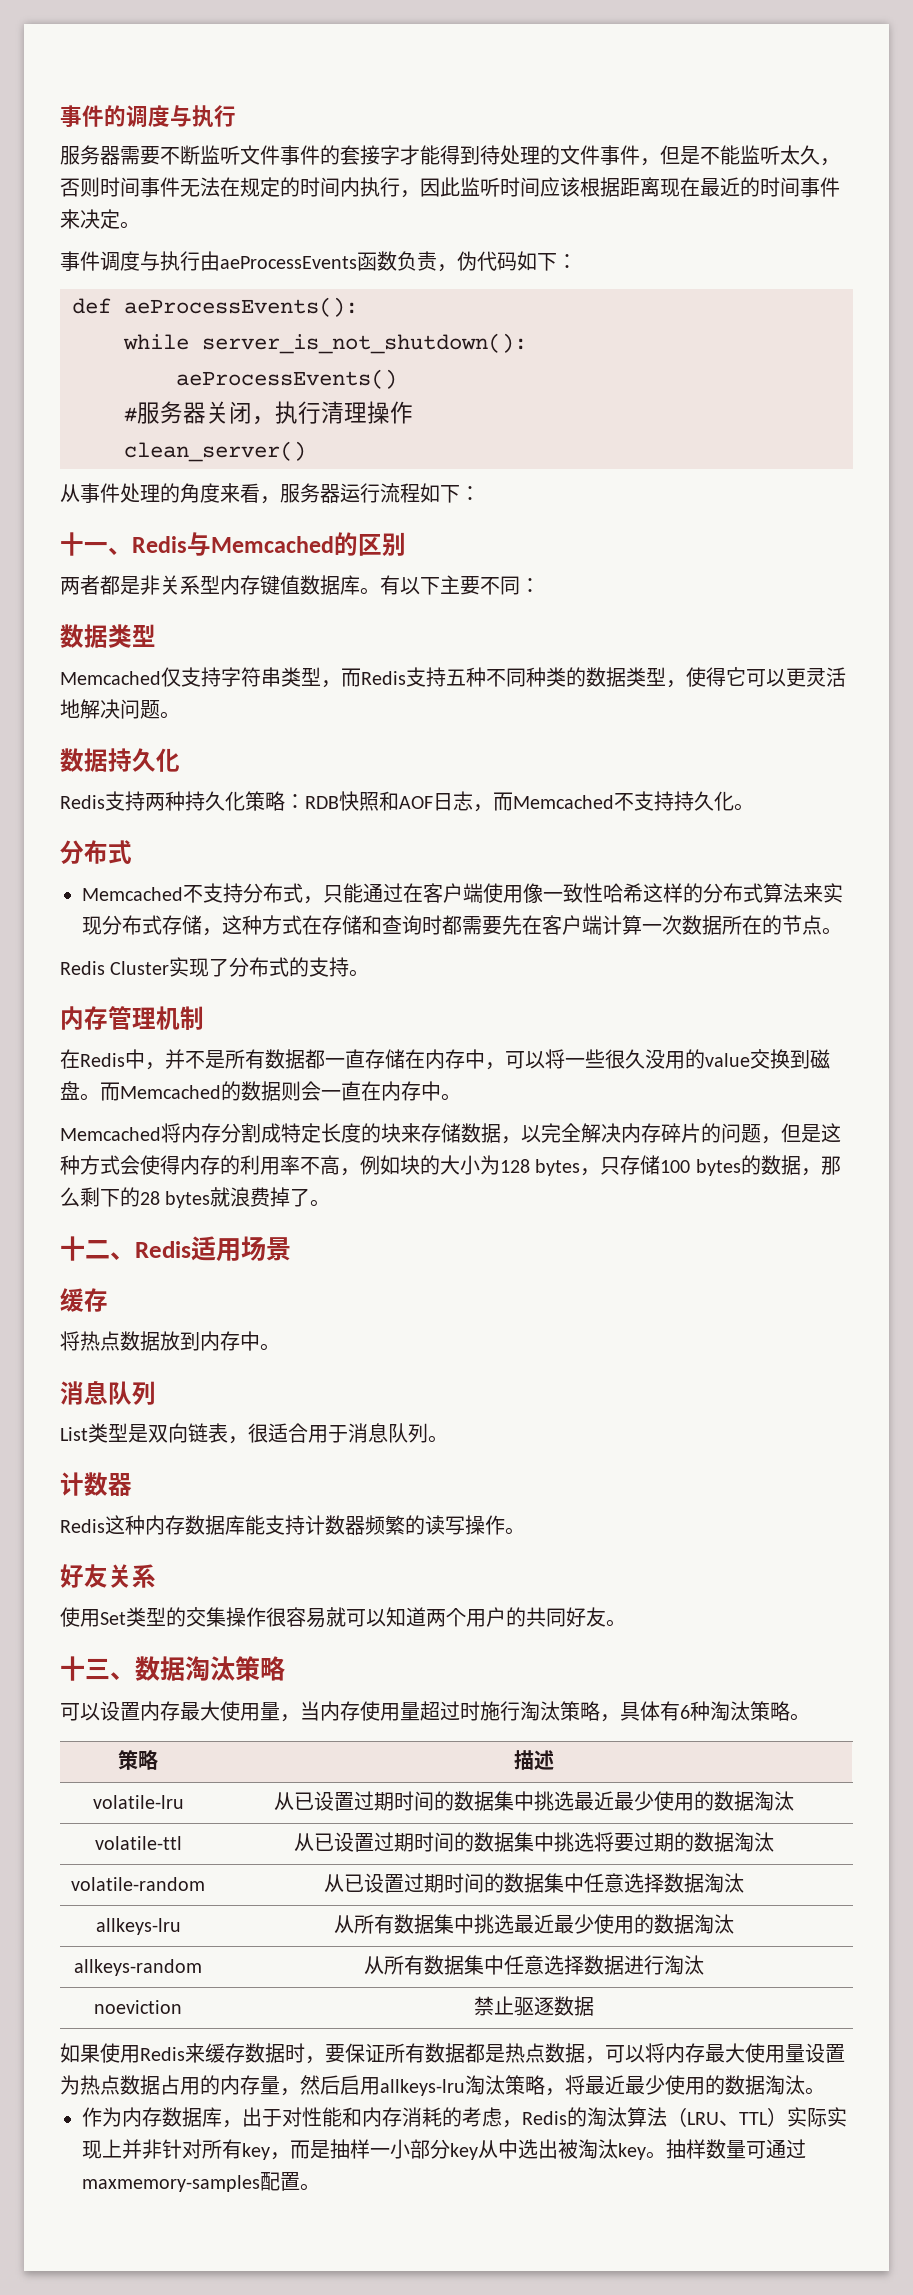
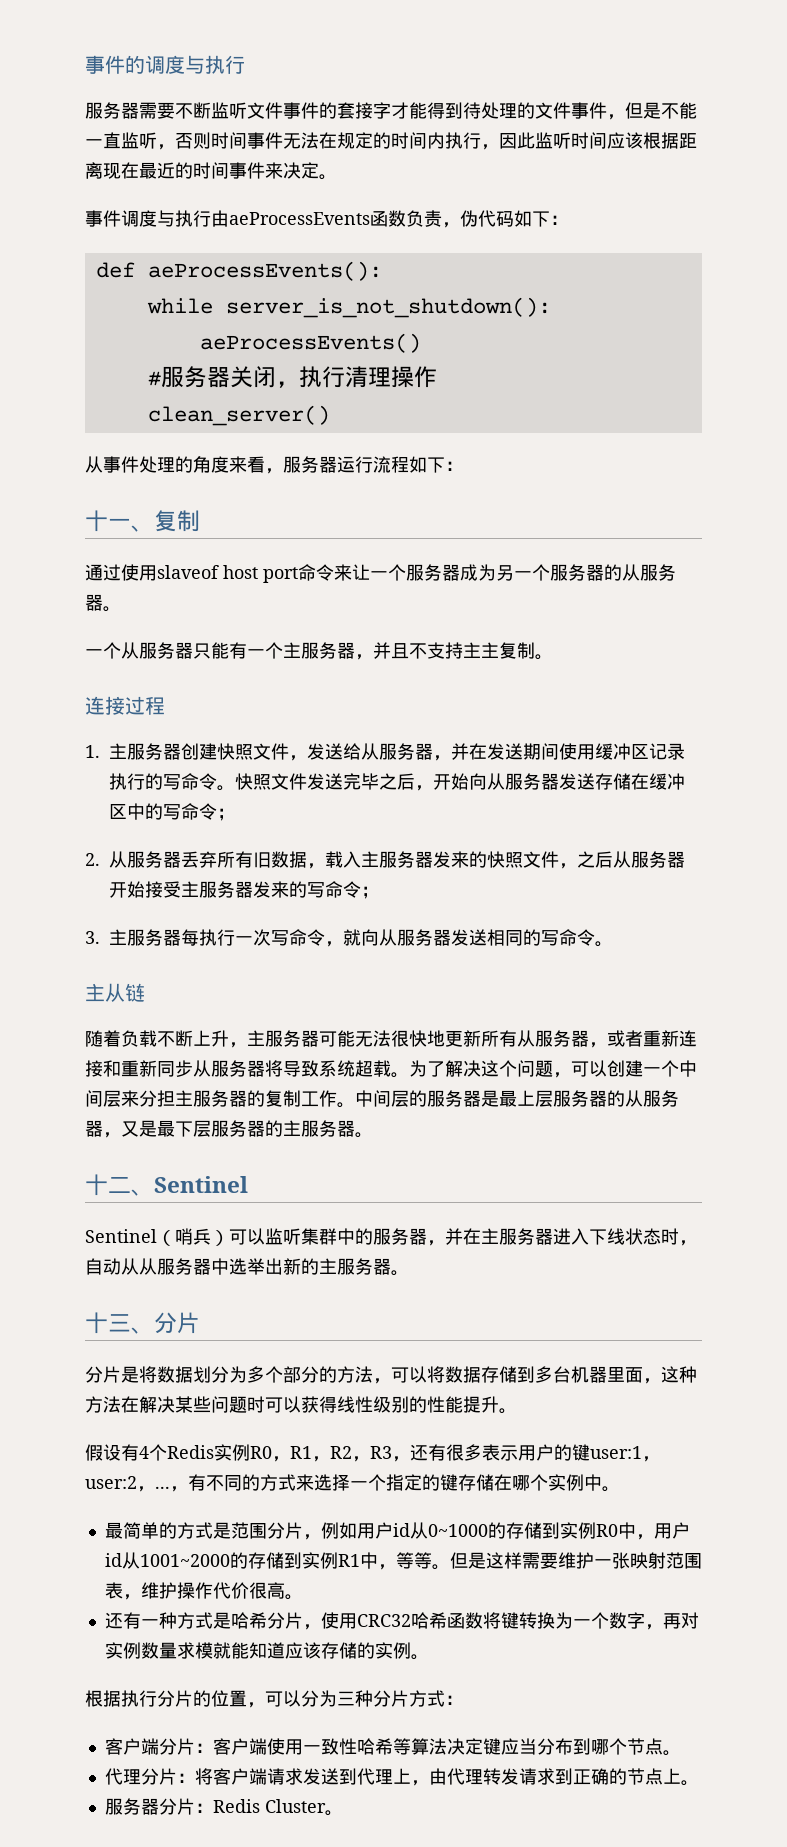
[740,145,820,165] 监听太久 -> [85,132,157,149] 一直监听
[132,532,406,556] [60,575,540,595] [60,624,156,648] [60,667,846,688] [60,699,180,719] [60,748,180,772] [60,791,754,812] [60,840,132,864] [82,883,423,904] Redis与Memcached的区别 // 两者都是非关系型内存键值数据库。有以下主要不同： // 数据类型 // Memcached仅支持字符串类型，而Redis支持五种不同种类的数据类型，使得它可以更灵活地解决问题。 // 数据持久化 // Redis支持两种持久化策略：RDB快照和AOF日志，而Memcached不支持持久化。 // 分布式 // Memcached不支持分布式，只能通过在 -> [154,510,200,532] [85,564,676,583] [85,594,121,612] [85,642,553,660] [85,696,165,715] [85,743,685,761] [109,773,685,791] [109,803,235,821] [85,851,685,869] [109,881,379,899] [85,929,613,947] [85,983,145,1002] [85,1030,697,1048] [85,1060,697,1078] [85,1090,679,1108] [85,1120,373,1138] [85,1174,248,1196] [85,1228,697,1246] [85,1258,409,1276] [85,1312,200,1334] [85,1366,697,1384] [85,1396,517,1414] [85,1444,660,1462] [85,1474,620,1492] [104,1522,690,1540] [104,1552,702,1570] [104,1582,303,1600] [104,1612,699,1630] [104,1642,429,1660] [85,1690,463,1708] [104,1738,213,1755] 复制 // 通过使用slaveof host port命令来让一个服务器成为另一个服务器的从服务器。 // 一个从服务器只能有一个主服务器，并且不支持主主复制。 // 连接过程 // 1.主服务器创建快照文件，发送给从服务器，并在发送期间使用缓冲区记录执行的写命令。快照文件发送完毕之后，开始向从服务器发送存储在缓冲区中的写命令； // 2.从服务器丢弃所有旧数据，载入主服务器发来的快照文件，之后从服务器开始接受主服务器发来的写命令； // 3.主服务器每执行一次写命令，就向从服务器发送相同的写命令。 // 主从链 // 随着负载不断上升，主服务器可能无法很快地更新所有从服务器，或者重新连接和重新同步从服务器将导致系统超载。为了解决这个问题，可以创建一个中间层来分担主服务器的复制工作。中间层的服务器是最上层服务器的从服务器，又是最下层服务器的主服务器。 // 十二、Sentinel // Sentinel（哨兵）可以监听集群中的服务器，并在主服务器进入下线状态时，自动从从服务器中选举出新的主服务器。 // 十三、分片 // 分片是将数据划分为多个部分的方法，可以将数据存储到多台机器里面，这种方法在解决某些问题时可以获得线性级别的性能提升。 // 假设有4个Redis实例R0，R1，R2，R3，还有很多表示用户的键user:1，user:2，...，有不同的方式来选择一个指定的键存储在哪个实例中。 // 最简单的方式是范围分片，例如用户id从0~1000的存储到实例R0中，用户id从1001~2000的存储到实例R1中，等等。但是这样需要维护一张映射范围表，维护操作代价很高。 // 还有一种方式是哈希分片，使用CRC32哈希函数将键转换为一个数字，再对实例数量求模就能知道应该存储的实例。 // 根据执行分片的位置，可以分为三种分片方式： // 客户端分片：
[523,883,543,903] 像 -> (303, 1747) none
[643,883,843,903] [82,915,842,936] [60,957,370,977] [60,1006,204,1030] [60,1049,830,1070] [60,1081,461,1101] [60,1123,841,1144] [60,1155,841,1176] [60,1187,331,1208] [60,1236,291,1262] [60,1288,108,1312] [60,1331,280,1351] [60,1380,156,1405] [60,1423,448,1444] [60,1472,132,1496] [60,1515,525,1535] [60,1564,156,1588] [60,1607,626,1628] [60,1656,285,1681] [60,1701,810,1722] [118,1749,158,1770] [514,1750,554,1770] [92,1795,184,1809] [274,1791,795,1811] [94,1836,182,1850] [294,1832,775,1852] [71,1877,205,1891] [324,1873,745,1893] [95,1918,181,1935] [334,1914,735,1934] [74,1959,202,1976] [364,1955,705,1975] [94,2000,182,2014] [474,1996,594,2016] [60,2043,845,2064] [60,2075,825,2096] [82,2107,847,2128] [82,2139,806,2160] [82,2172,300,2192] 这样的分布式算法来实现分布式存储，这种方式在存储和查询时都需要先在客户端计算一次数据所在的节点。 // Redis Cluster实现了分布式的支持。 // 内存管理机制 // 在Redis中，并不是所有数据都一直存储在内存中，可以将一些很久没用的value交换到磁盘。而Memcached的数据则会一直在内存中。 // Memcached将内存分割成特定长度的块来存储数据，以完全解决内存碎片的问题，但是这种方式会使得内存的利用率不高，例如块的大小为128 bytes，只存储100 bytes的数据，那么剩下的28 bytes就浪费掉了。 // 十二、Redis适用场景 // 缓存 // 将热点数据放到内存中。 // 消息队列 // List类型是双向链表，很适合用于消息队列。 // 计数器 // Redis这种内存数据库能支持计数器频繁的读写操作。 // 好友关系 // 使用Set类型的交集操作很容易就可以知道两个用户的共同好友。 // 十三、数据淘汰策略 // 可以设置内存最大使用量，当内存使用量超过时施行淘汰策略，具体有6种淘汰策略。 // 策略 | 描述 // volatile-lru | 从已设置过期时间的数据集中挑选最近最少使用的数据淘汰 // volatile-ttl | 从已设置过期时间的数据集中挑选将要过期的数据淘汰 // volatile-random | 从已设置过期时间的数据集中任意选择数据淘汰 // allkeys-lru | 从所有数据集中挑选最近最少使用的数据淘汰 // allkeys-random | 从所有数据集中任意选择数据进行淘汰 // noeviction | 禁止驱逐数据 // 如果使用Redis来缓存数据时，要保证所有数据都是热点数据，可以将内存最大使用量设置为热点数据占用的内存量，然后启用allkeys-lru淘汰策略，将最近最少使用的数据淘汰。 // 作为内存数据库，出于对性能和内存消耗的考虑，Redis的淘汰算法（LRU、TTL）实际实现上并非针对所有key，而是抽样一小部分key从中选出被淘汰key。抽样数量可通过maxmemory-samples配置 -> [392,1738,681,1756] [104,1768,699,1786] [104,1798,326,1815] 等算法决定键应当分布到哪个节点。 // 代理分片：将客户端请求发送到代理上，由代理转发请求到正确的节点上。 // 服务器分片：Redis Cluster

